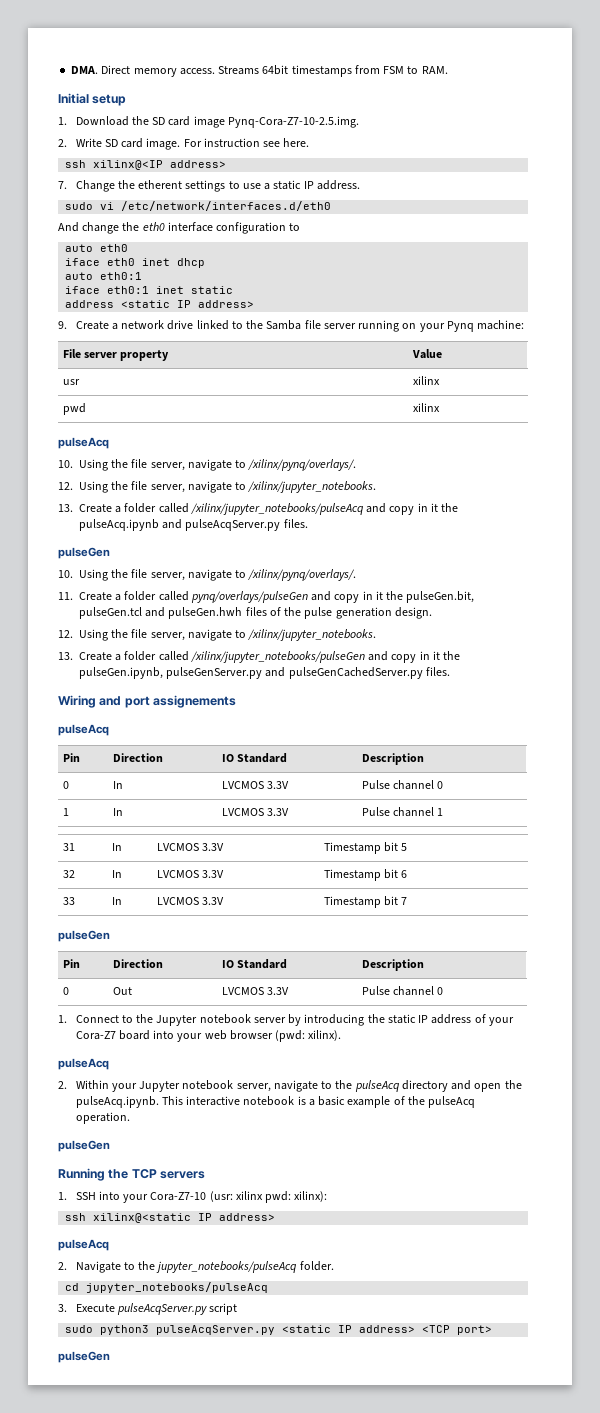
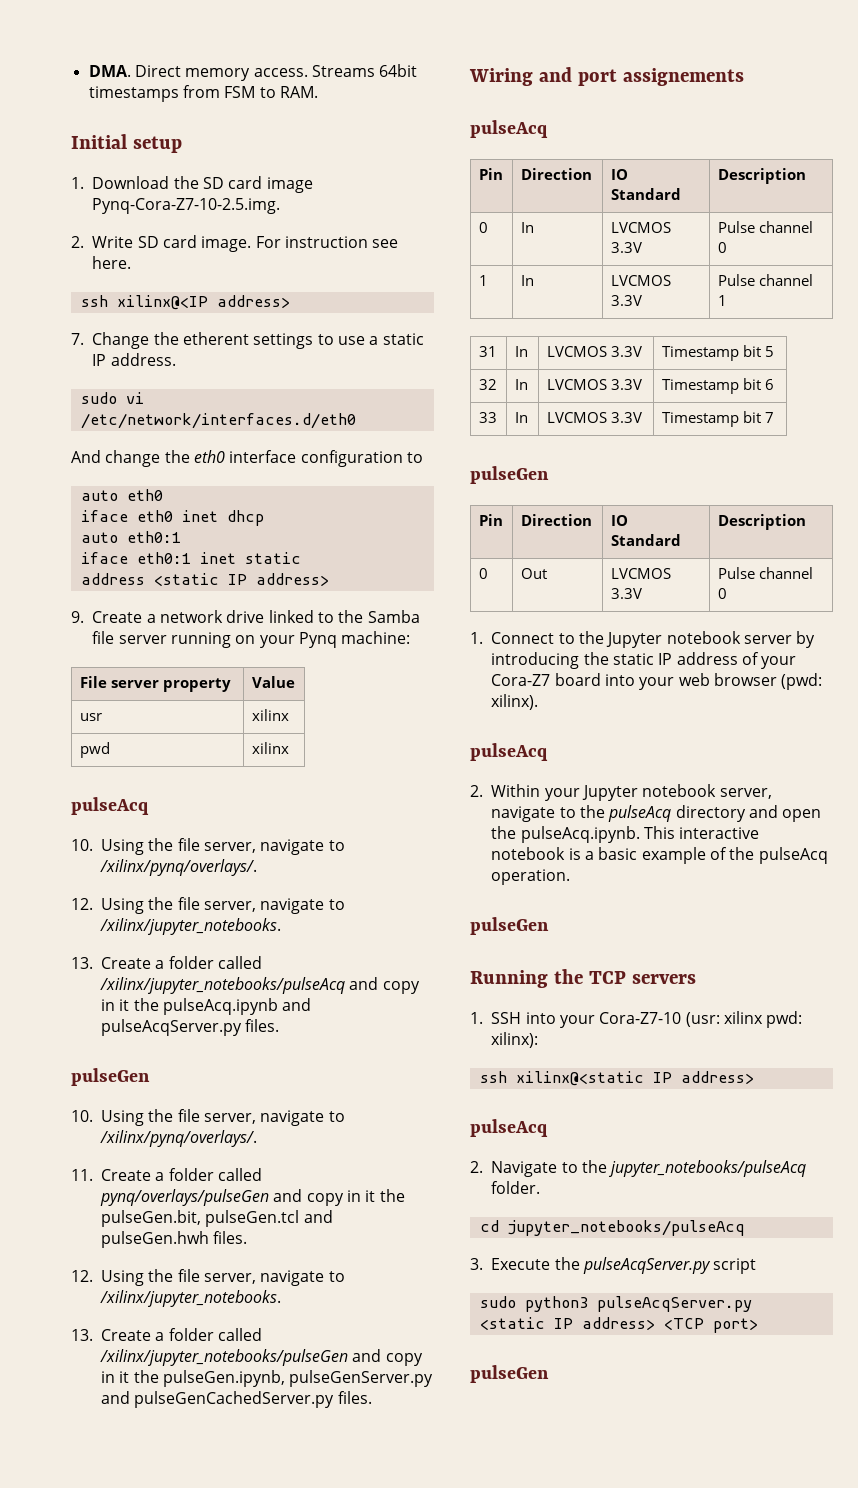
[245,607,432,619] files of the pulse generation design. -> [213,1231,248,1244] files.
(115, 1308) none -> [554,1257,580,1270] the

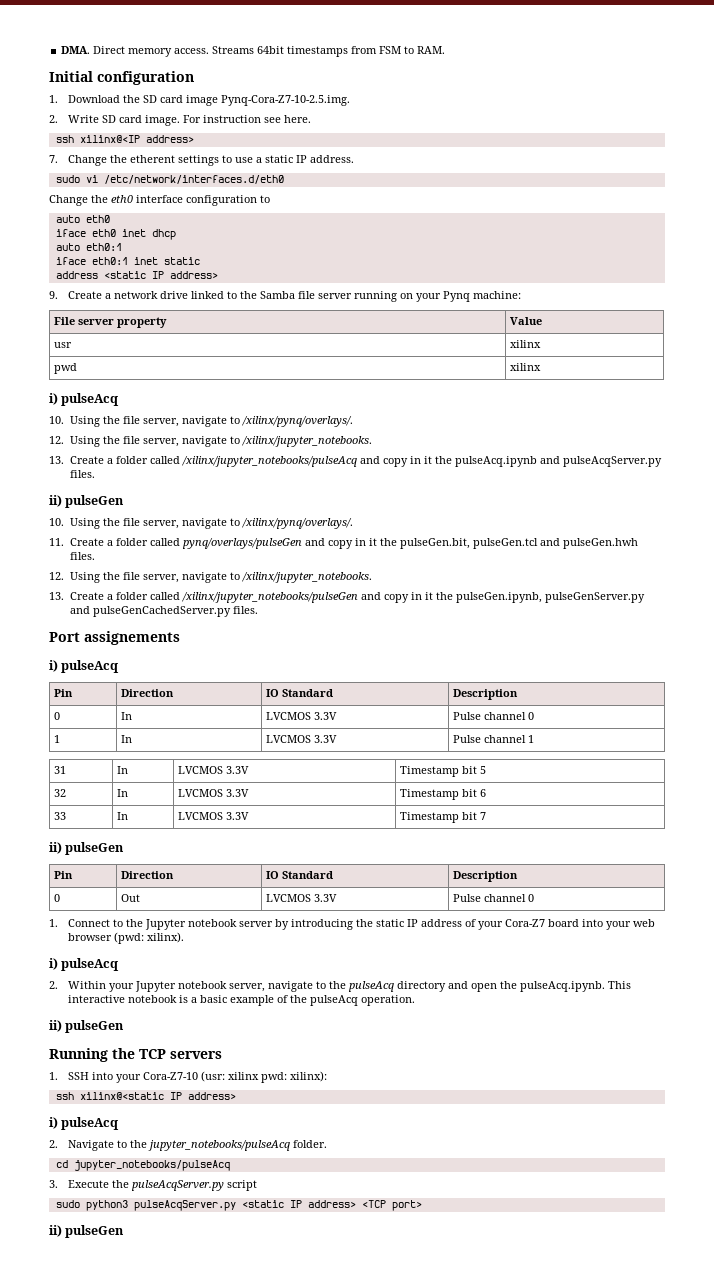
[132,136,182,153] setup -> [97,71,194,85] configuration
[71,450,161,467] And change -> [49,195,88,206] Change
(289, 748) none -> [49,393,58,405] i)
(280, 1025) none -> [49,495,62,507] ii)
[469,67,617,86] Wiring and port -> [49,632,80,642] Port
(744, 77) none -> [49,660,58,672] i)
(774, 417) none -> [49,842,62,854] ii)
(539, 702) none -> [49,958,58,970] i)
(571, 877) none -> [49,1020,62,1032] ii)
(754, 1077) none -> [49,1117,58,1129] i)
(758, 1325) none -> [49,1225,62,1237] ii)

